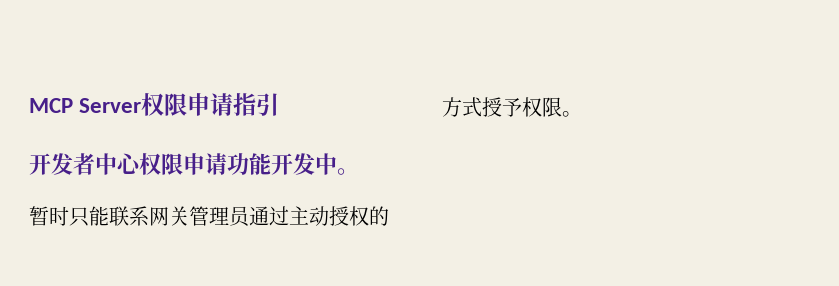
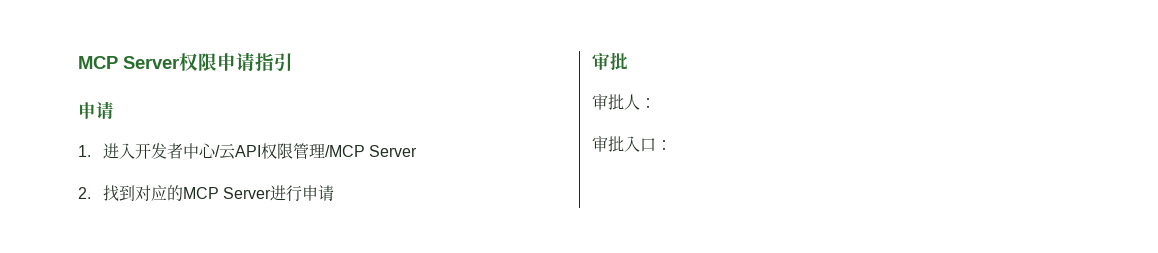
[29,153,359,175] [29,206,389,227] [442,97,582,117] 开发者中心权限申请功能开发中。 // 暂时只能联系网关管理员通过主动授权的方式授予权限。 -> [78,101,114,120] [78,143,418,160] [78,185,335,202] [592,52,628,70] [592,93,656,110] [592,135,672,152] 申请 // 1.进入开发者中心/云API权限管理/MCP Server // 2.找到对应的MCP Server进行申请 // 审批 // 审批人： // 审批入口：

